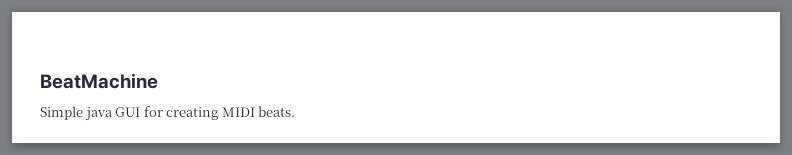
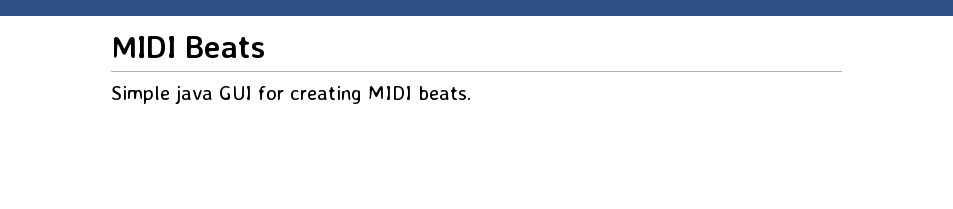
[40,73,158,89] BeatMachine -> [111,36,265,58] MIDI Beats

